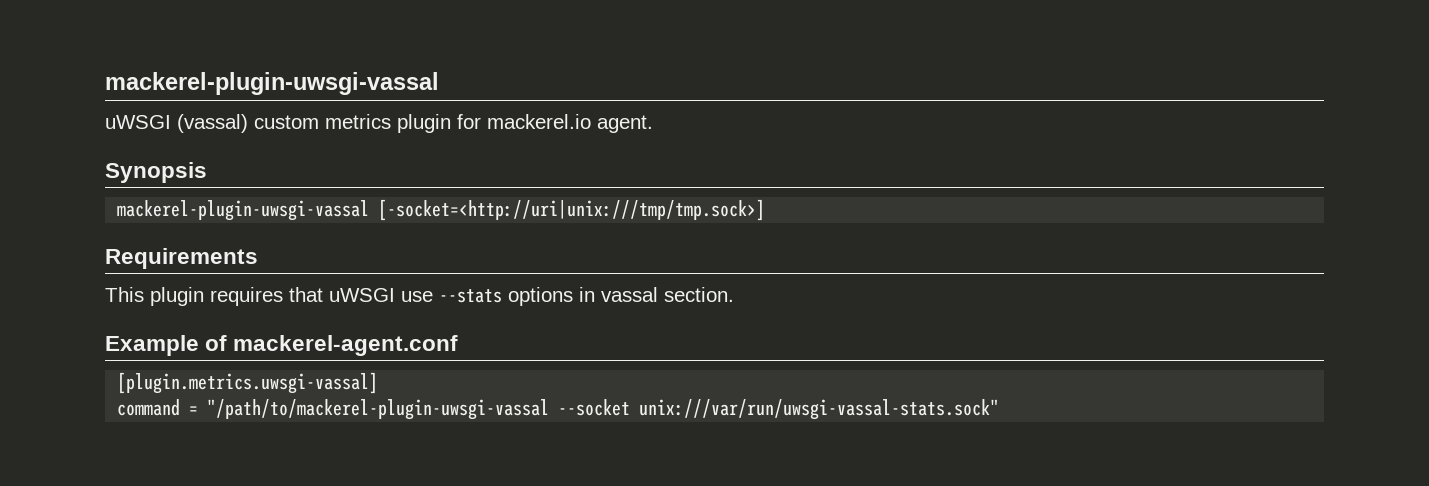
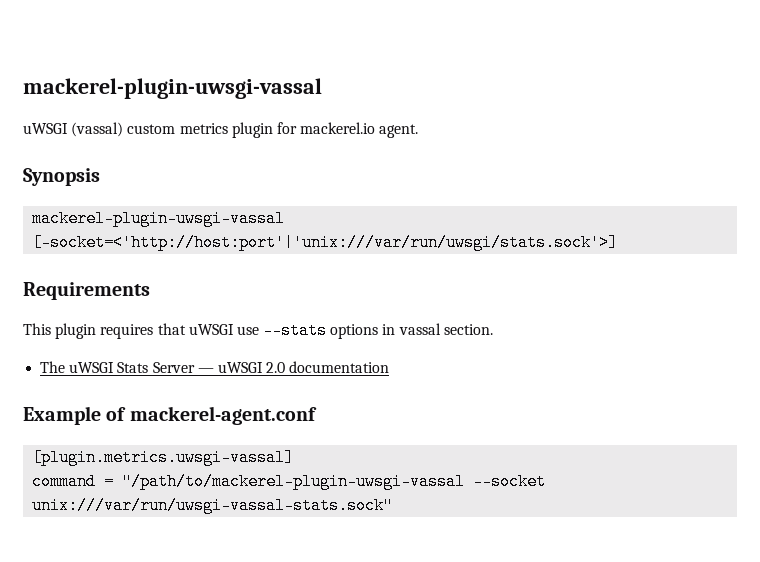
[378,199,766,221] [-socket=<http://uri|unix:///tmp/tmp.sock>] -> [32,234,619,251] [-socket=<'http://host:port'|'unix:///var/run/uwsgi/stats.sock'>]
(734, 294) none -> [40,361,390,373] // The uWSGI Stats Server — uWSGI 2.0 documentation

